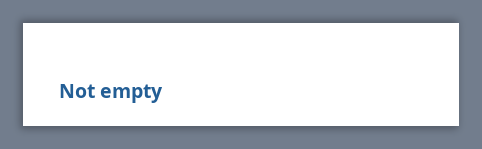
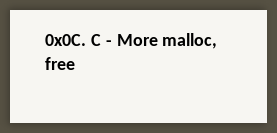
[59,84,164,103] Not empty -> [45,33,218,49] [45,57,75,70] 0x0C. C - More malloc, free

